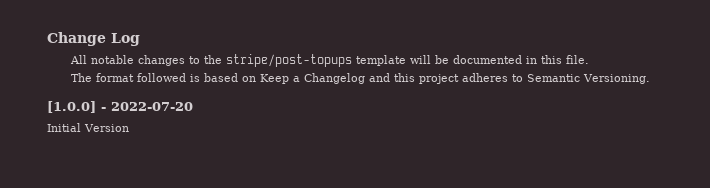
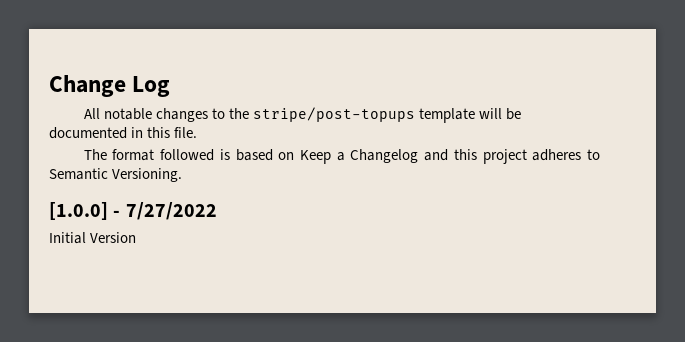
[111,102,193,111] 2022-07-20 -> [125,202,217,220] 7/27/2022

